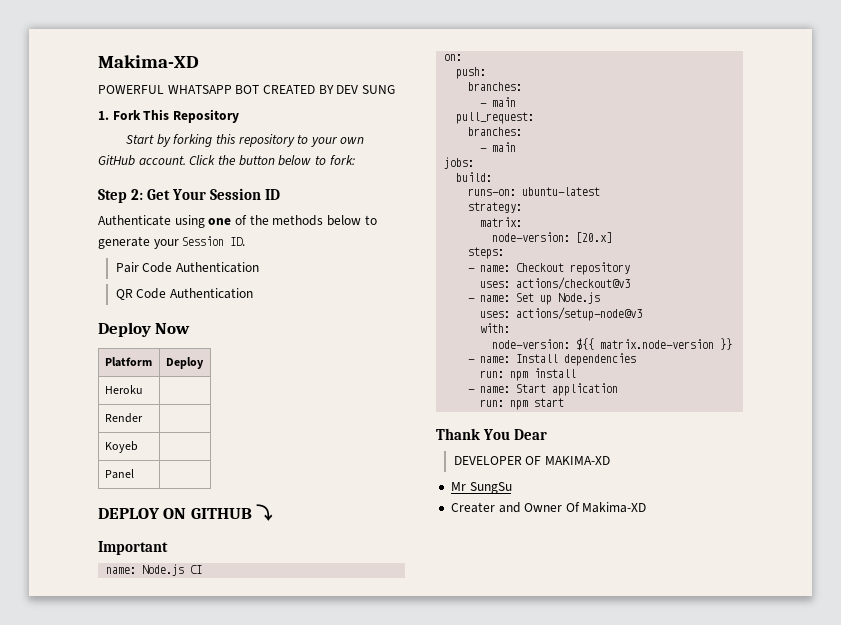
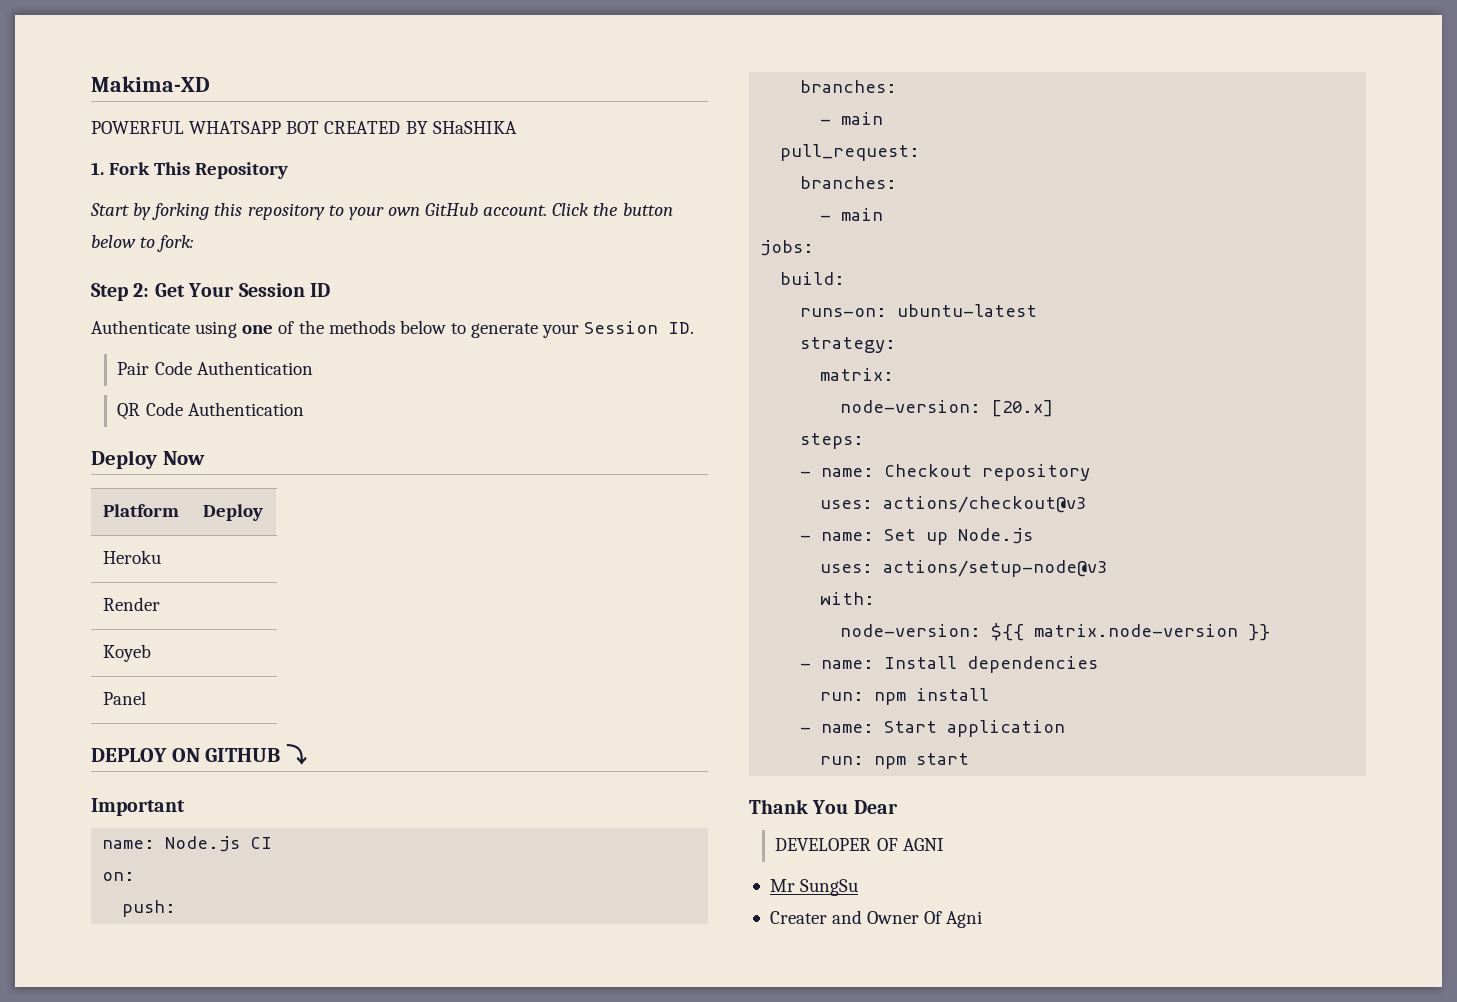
[336,85,395,94] DEV SUNG -> [432,121,517,134] SHaSHIKA
[544,456,610,465] MAKIMA-XD -> [902,838,944,851] AGNI
[582,502,647,513] Makima-XD -> [946,911,983,928] Agni

